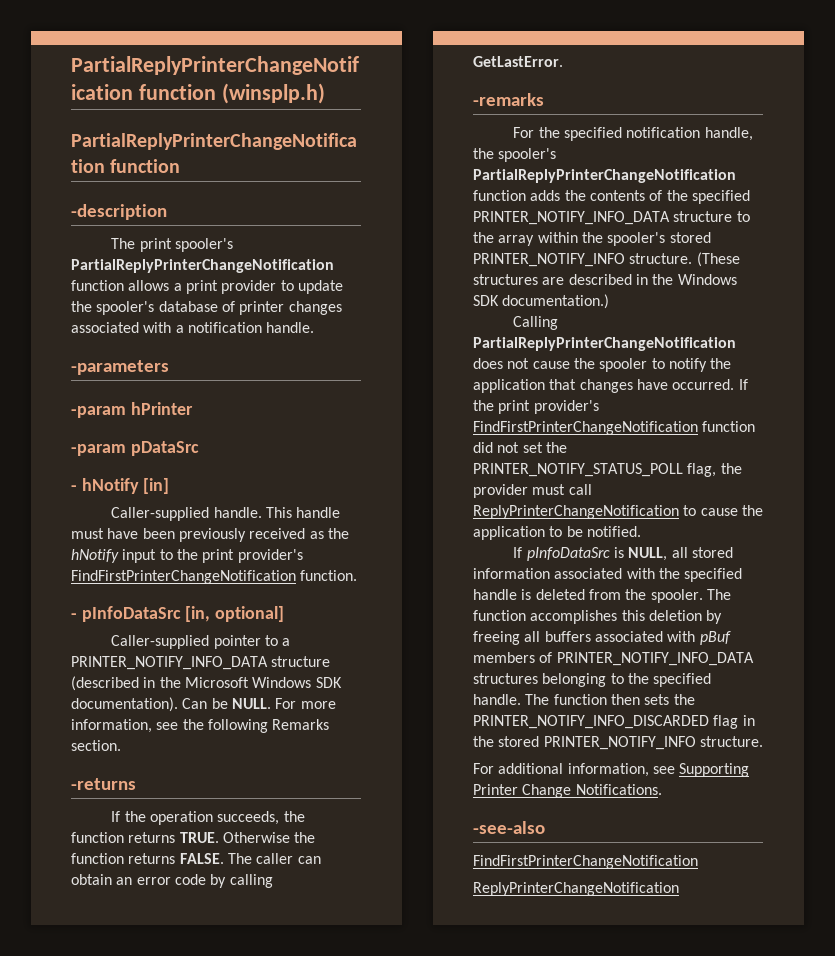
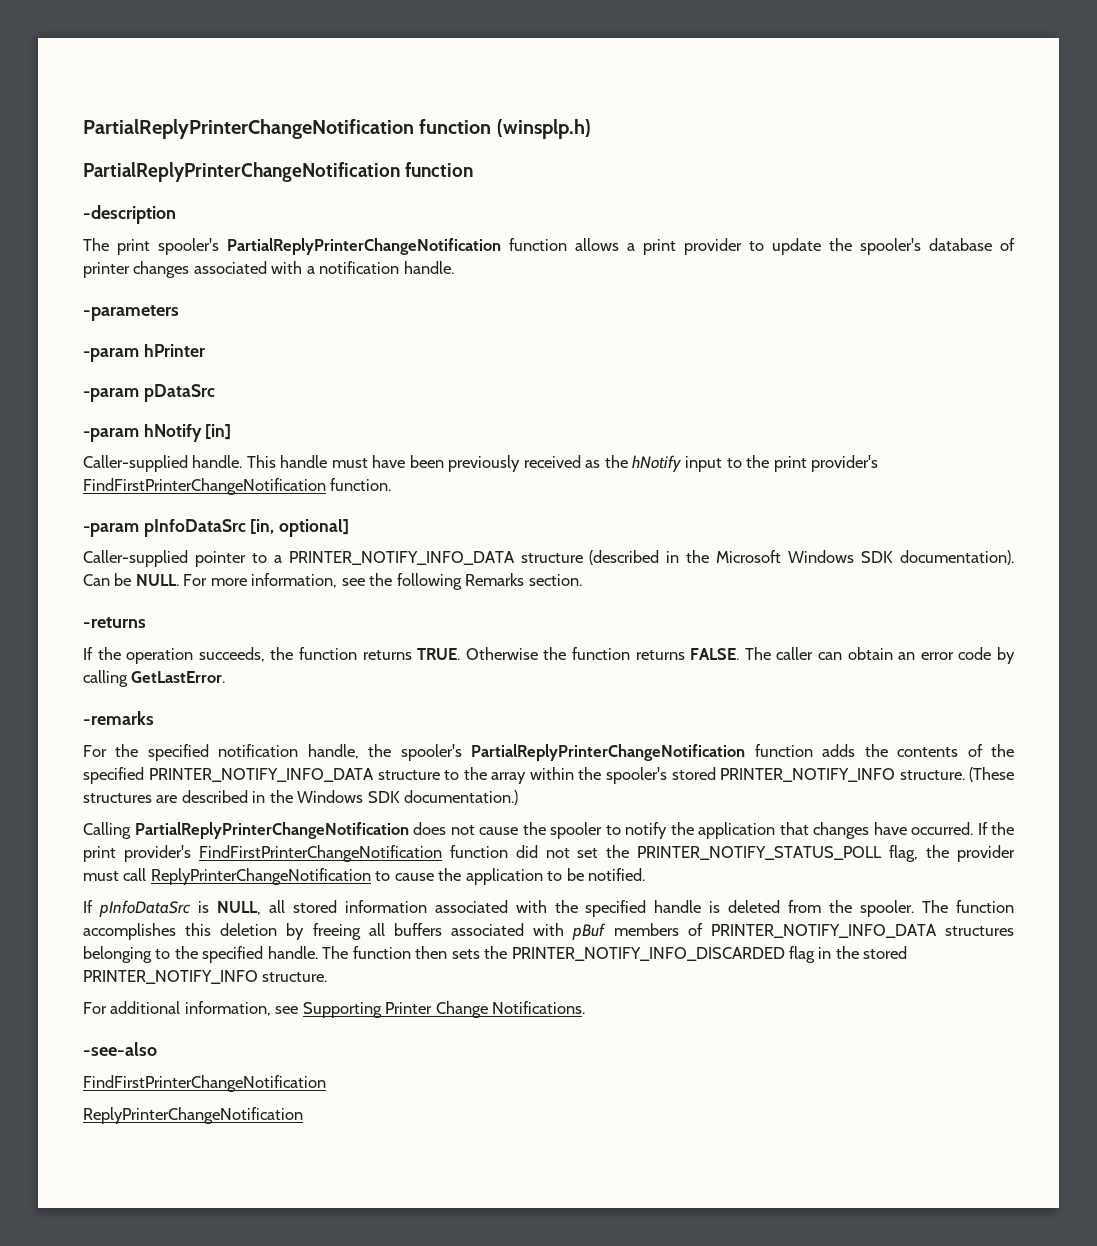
[71,485,77,491] - -> [83,428,139,442] -param
[71,613,77,619] - -> [83,523,139,537] -param

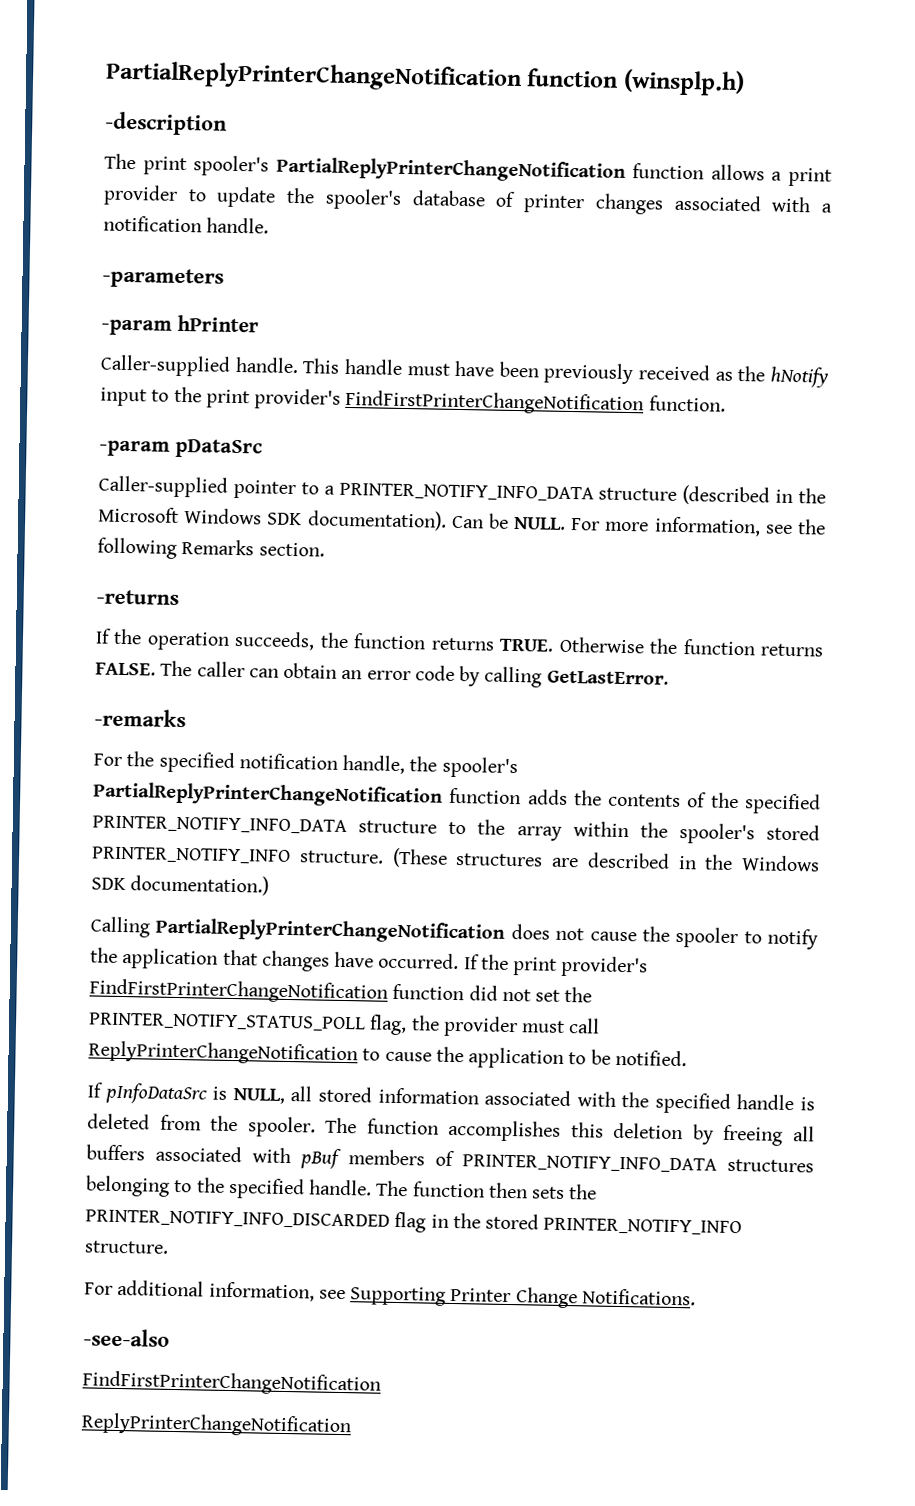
[83,162,474,182] // PartialReplyPrinterChangeNotification function -> (745, 82) none
[83,384,215,402] [83,424,232,442] // -param pDataSrc // -param hNotify [in] -> (259, 323) none
[143,519,350,537] pInfoDataSrc [in, optional] -> [174,438,263,459] pDataSrc

